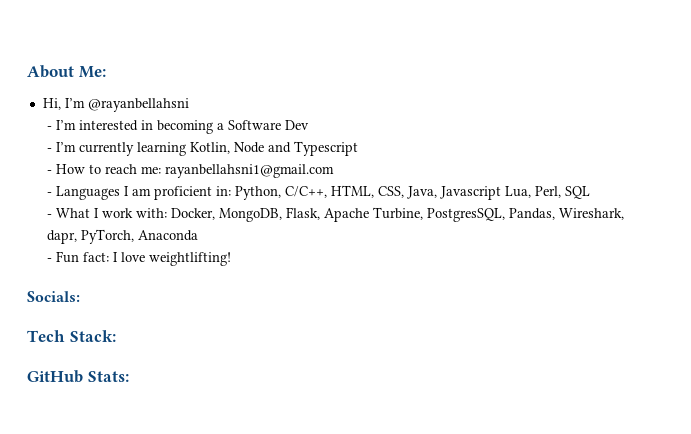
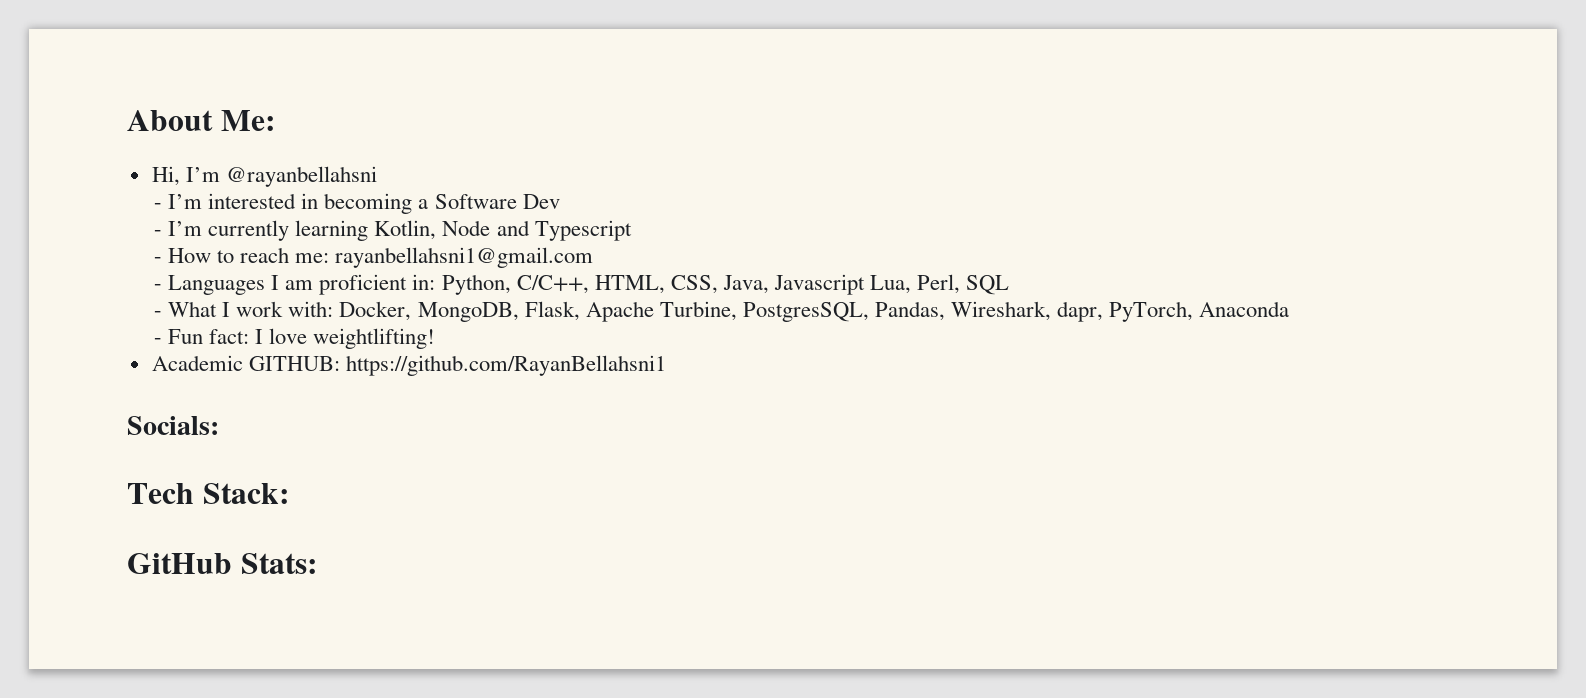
(231, 259) none -> [151,355,666,376] // Academic GITHUB: https://github.com/RayanBellahsni1

